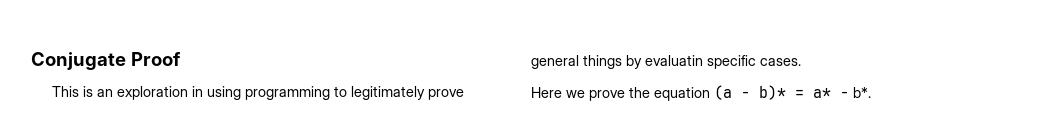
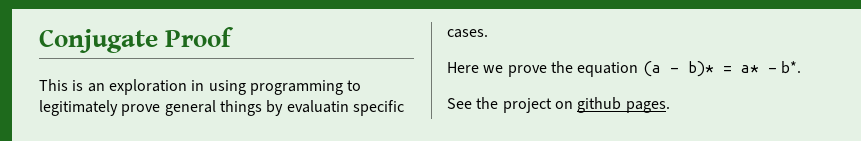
(871, 92) none -> [447,97,670,113] // See the project on github pages.

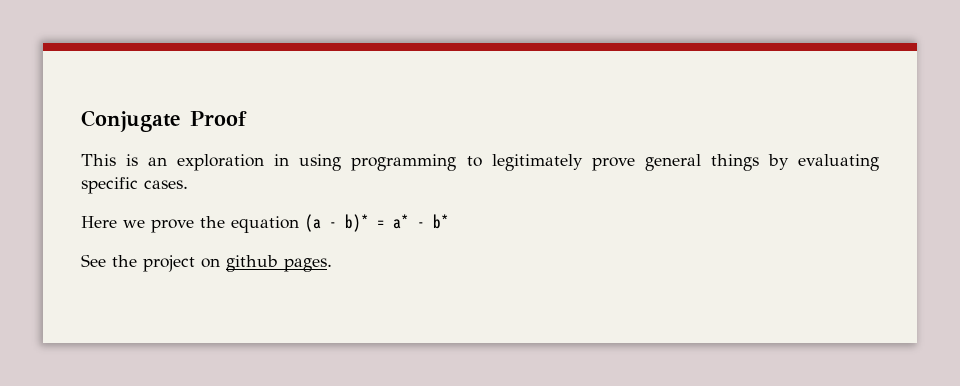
[286,100,349,113] evaluatin -> [798,154,880,171] evaluating
[780,61,801,74] b*. -> [433,214,449,229] b*

